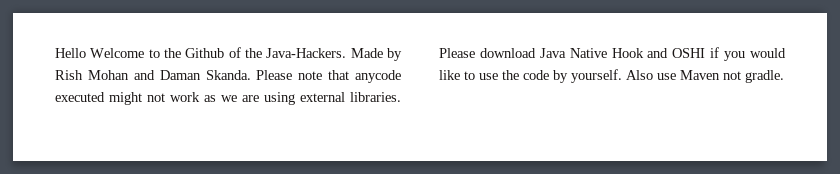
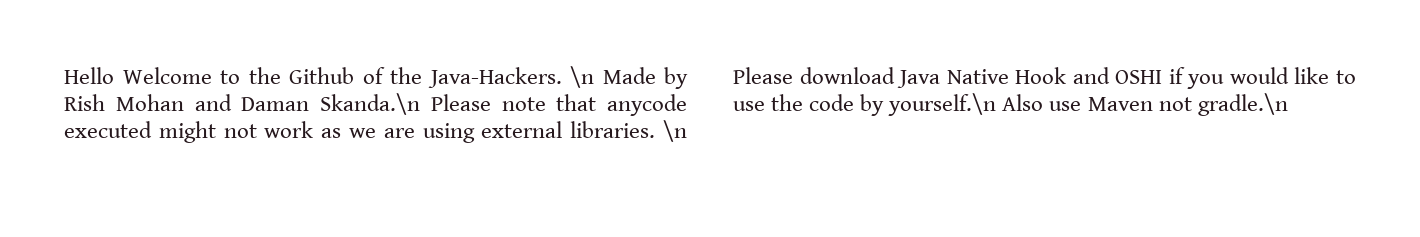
(347, 53) none -> [570,66,594,88] \n
[205,70,251,80] Skanda. -> [320,93,420,115] Skanda.\n
(401, 97) none -> [663,120,687,142] \n
[571,69,622,83] yourself. -> [888,93,997,116] yourself.\n
[745,70,784,83] gradle. -> [1197,93,1288,116] gradle.\n

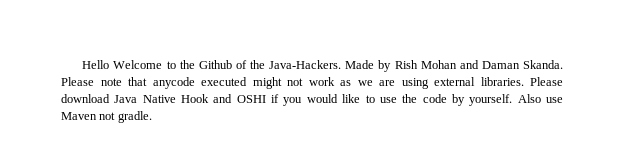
[570,66,594,88] \n -> (342, 64) none
[320,93,420,115] Skanda.\n -> [523,60,563,69] Skanda.
[663,120,687,142] \n -> (524, 81) none
[888,93,997,116] yourself.\n -> [469,94,513,106] yourself.
[1197,93,1288,116] gradle.\n -> [117,111,152,123] gradle.

